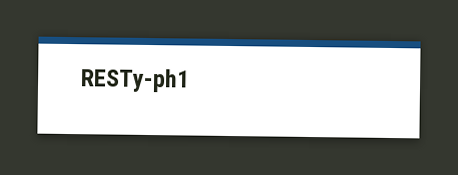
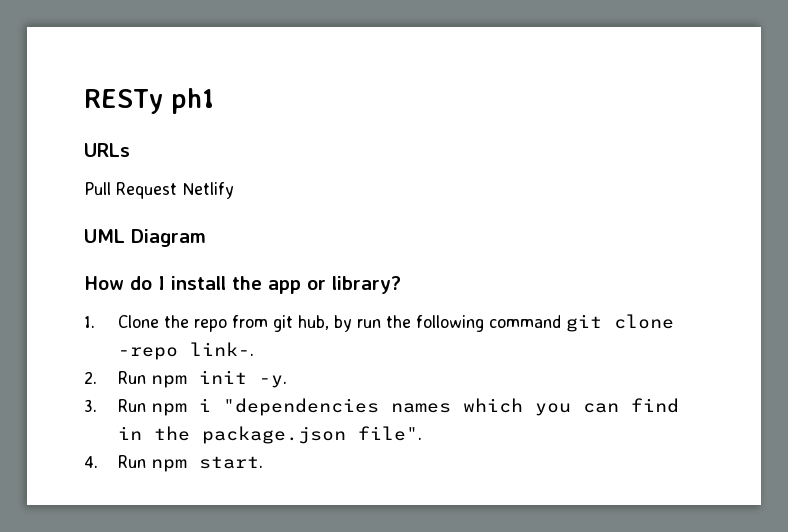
[80,68,190,93] RESTy-ph1 -> [84,88,215,114] [84,143,130,157] [84,182,234,199] [84,229,206,247] [84,276,401,294] [84,314,674,332] [117,342,254,360] [84,370,287,388] [84,398,679,416] [117,426,422,444] [84,455,263,472] RESTy ph1 // URLs // Pull Request Netlify // UML Diagram // How do I install the app or library? // 1. Clone the repo from git hub, by run the following command git clone -repo link-. // 2. Run npm init -y. // 3. Run npm i "dependencies names which you can find in the package.json file". // 4. Run npm start.

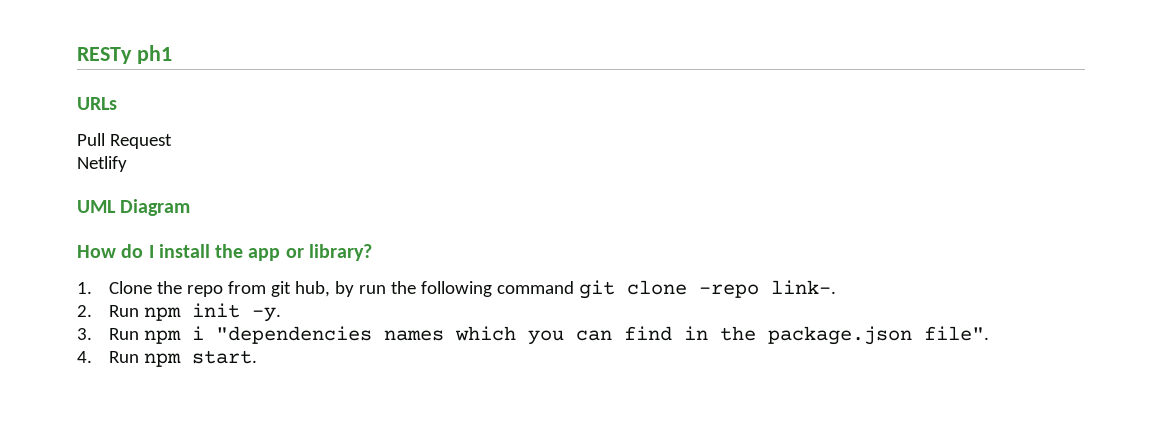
(177, 190) none -> (172, 141) //

